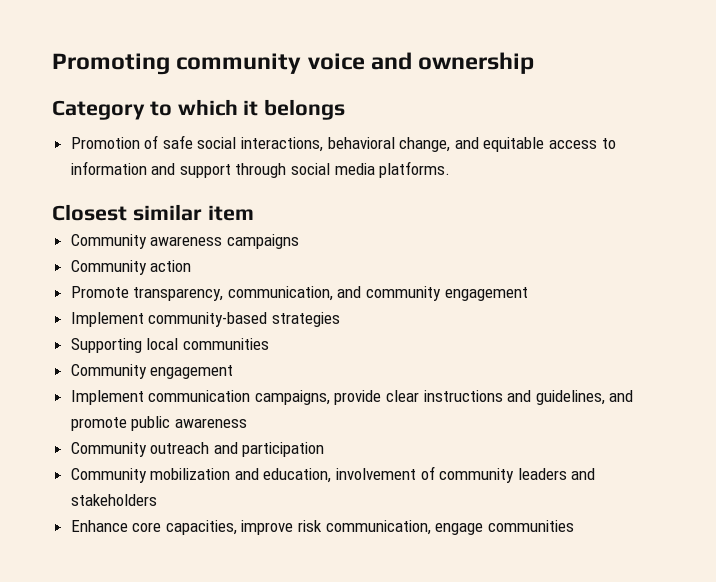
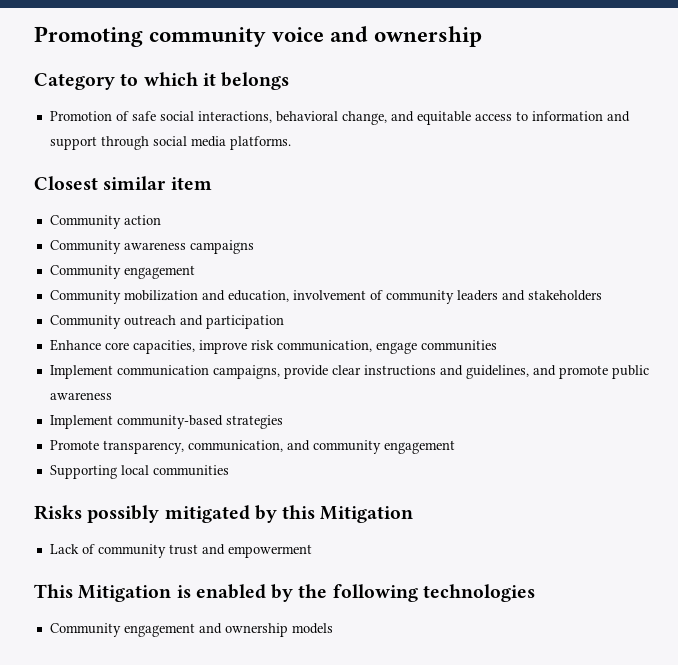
(254, 213) none -> [49,215,161,229] // Community action
[150,260,192,272] [70,286,528,301] [70,312,340,327] [70,338,269,353] [70,364,234,379] action // Promote transparency, communication, and community engagement // Implement community-based strategies // Supporting local communities // Community engagement -> [123,265,195,279] [49,290,602,304] [49,315,284,329] [49,339,497,354] engagement // Community mobilization and education, involvement of community leaders and stakeholders // Community outreach and participation // Enhance core capacities, improve risk communication, engage communities
[70,442,325,457] [70,466,596,483] [70,494,157,506] [70,520,574,535] Community outreach and participation // Community mobilization and education, involvement of community leaders and stakeholders // Enhance core capacities, improve risk communication, engage communities -> [49,415,283,429] [49,440,455,454] [49,465,229,479] [34,505,414,523] [49,544,312,558] [34,584,535,602] [49,623,333,637] Implement community-based strategies // Promote transparency, communication, and community engagement // Supporting local communities // Risks possibly mitigated by this Mitigation // Lack of community trust and empowerment // This Mitigation is enabled by the following technologies // Community engagement and ownership models

